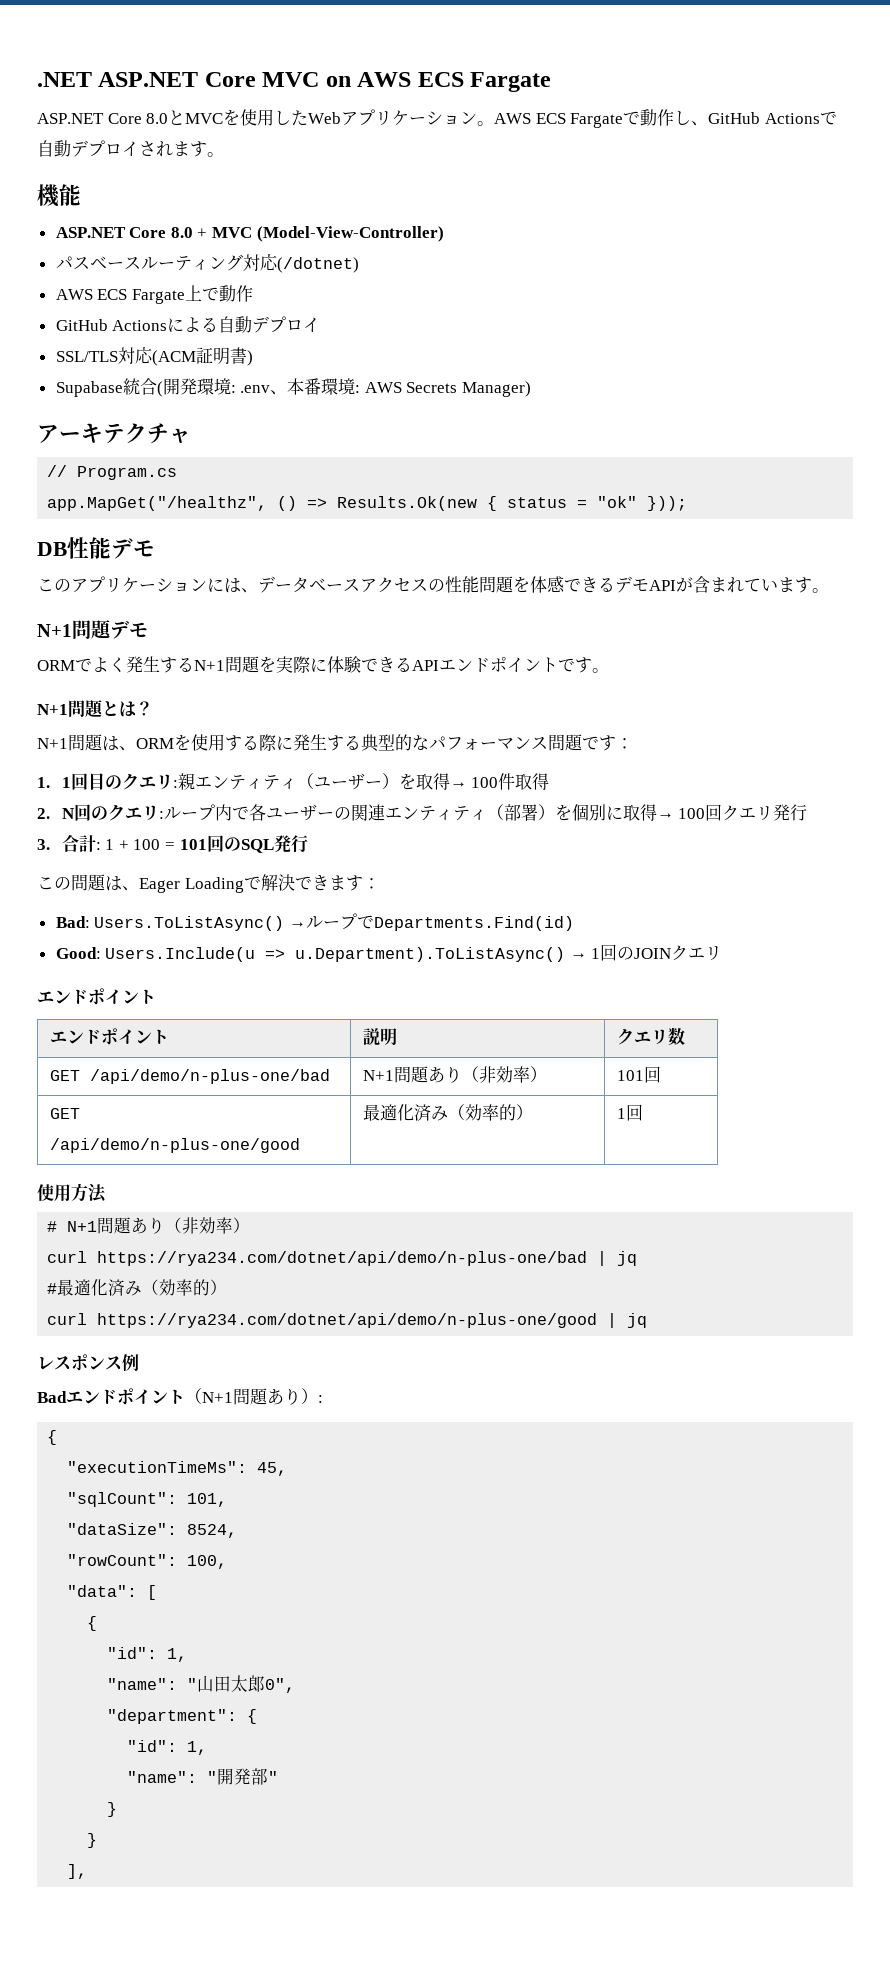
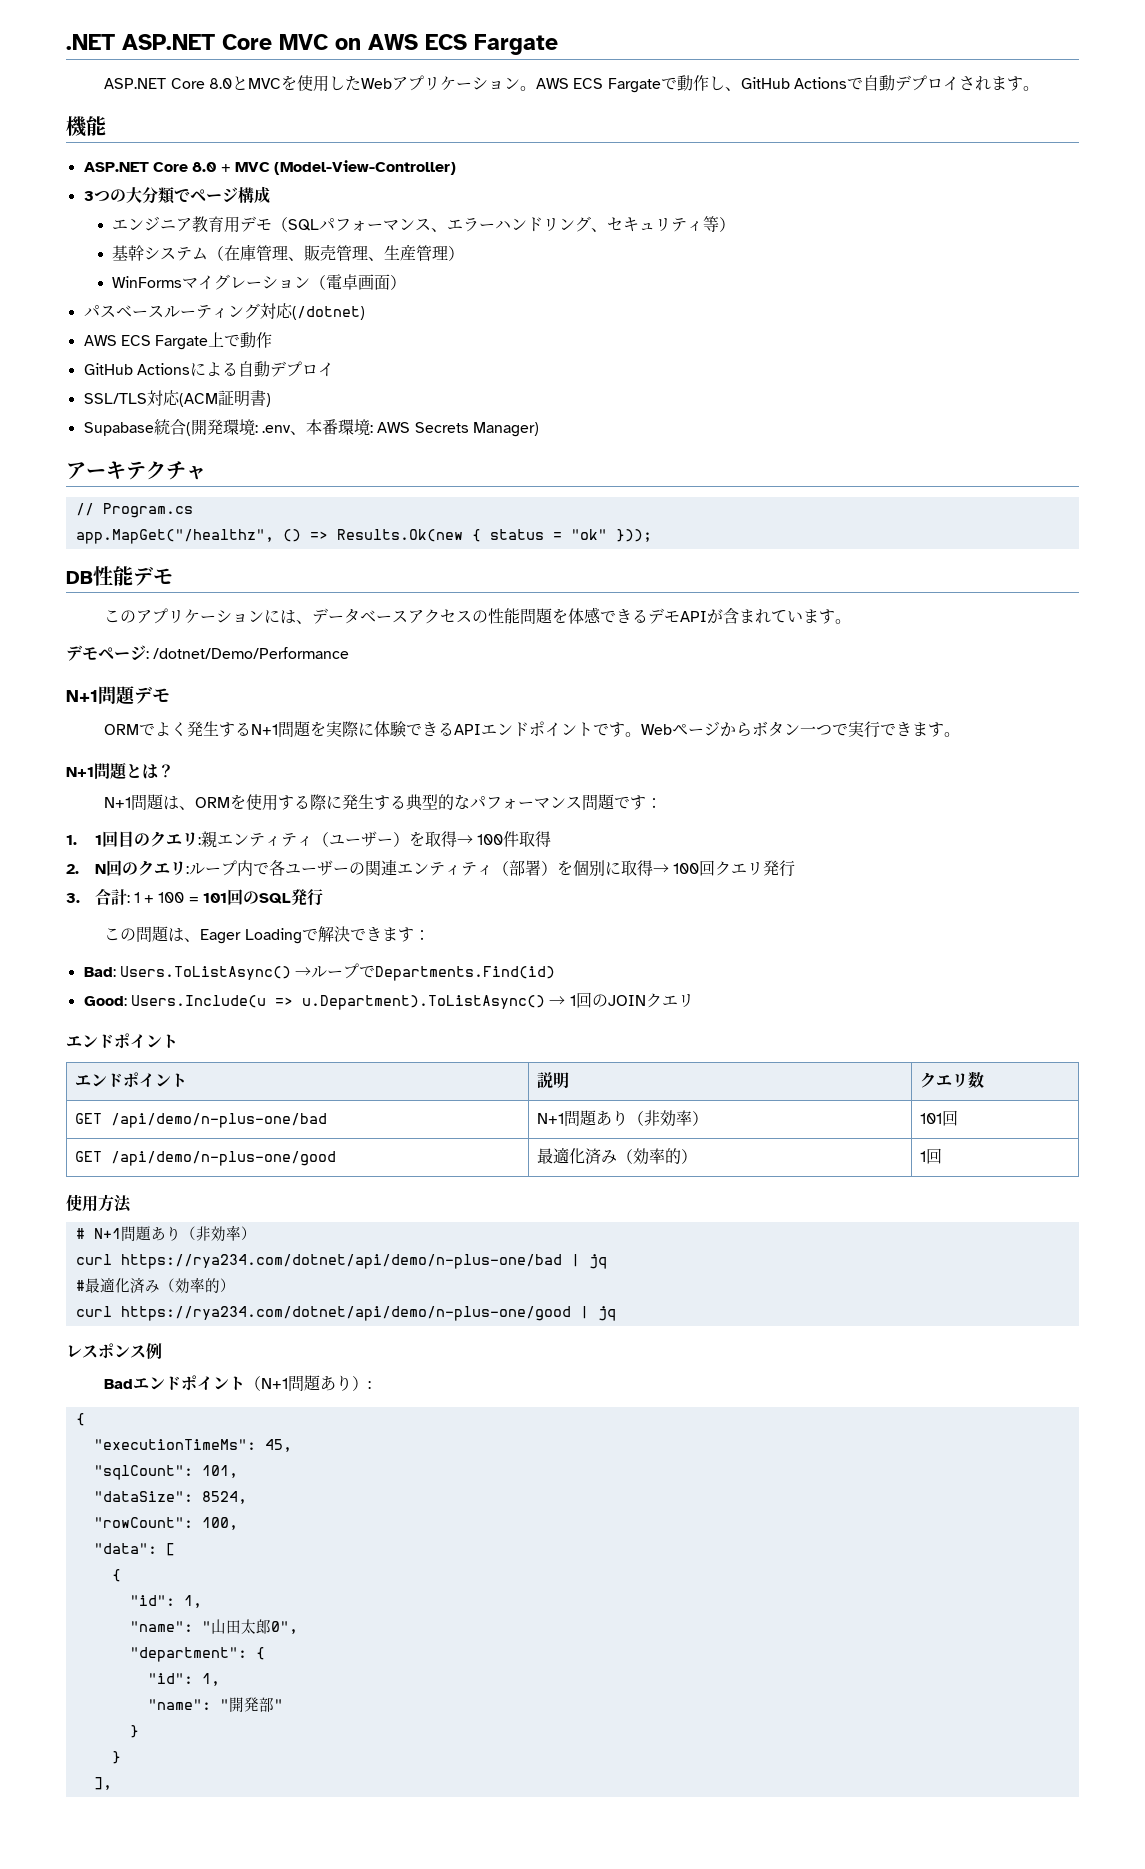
(444, 234) none -> [83,186,270,204] [112,216,736,233] [112,244,465,261] [112,274,407,290] // 3つの大分類でページ構成 // エンジニア教育用デモ（SQLパフォーマンス、エラーハンドリング、セキュリティ等） // 基幹システム（在庫管理、販売管理、生産管理） // WinFormsマイグレーション（電卓画面）
(829, 590) none -> [66,645,350,661] // デモページ: /dotnet/Demo/Performance
(609, 670) none -> [641,721,961,738] Webページからボタン一つで実行できます。

